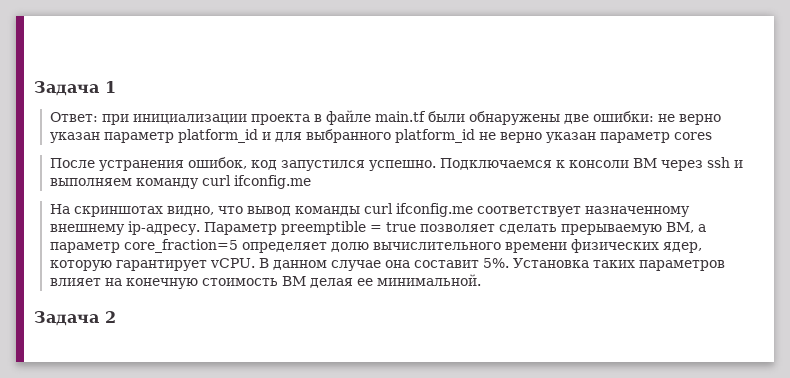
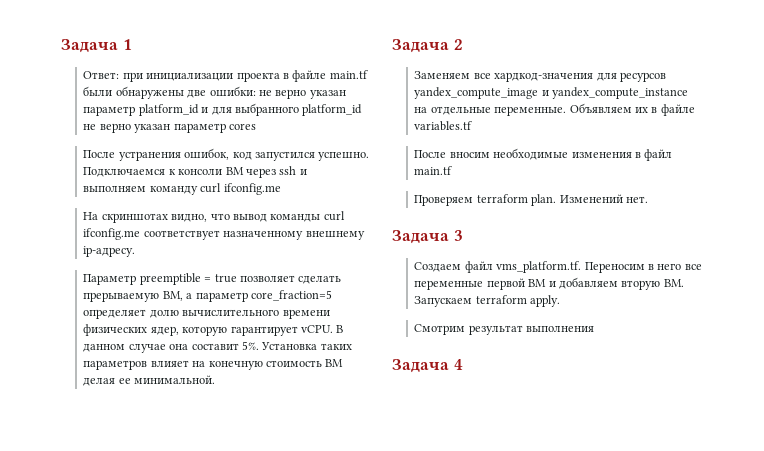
(200, 228) none -> (136, 251) //
(116, 317) none -> [414,71,666,82] [414,87,689,99] [414,103,695,116] [414,121,473,131] [414,148,673,161] [414,166,453,175] [414,194,648,206] [392,230,463,244] [414,261,702,273] [414,277,684,290] [414,295,561,307] [414,324,595,335] [392,359,463,373] // Заменяем все хардкод-значения для ресурсов yandex_compute_image и yandex_compute_instance на отдельные переменные. Объявляем их в файле variables.tf // После вносим необходимые изменения в файл main.tf // Проверяем terraform plan. Изменений нет. // Задача 3 // Создаем файл vms_platform.tf. Переносим в него все переменные первой ВМ и добавляем вторую ВМ. Запускаем terraform apply. // Смотрим результат выполнения // Задача 4

